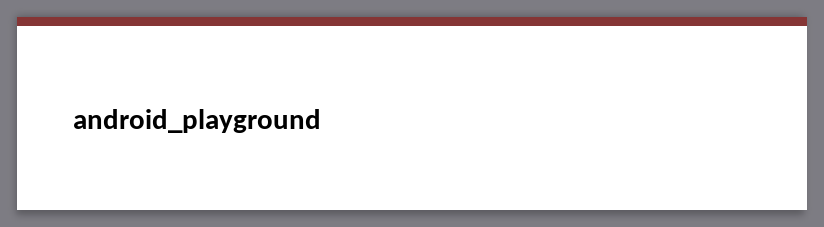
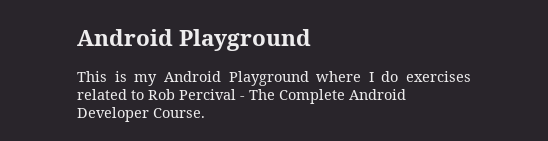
[73,109,321,133] android_playground -> [77,29,312,51] [77,71,471,86] [77,89,406,104] [77,107,205,122] Android Playground // This is my Android Playground where I do exercises related to Rob Percival - The Complete Android Developer Course.

